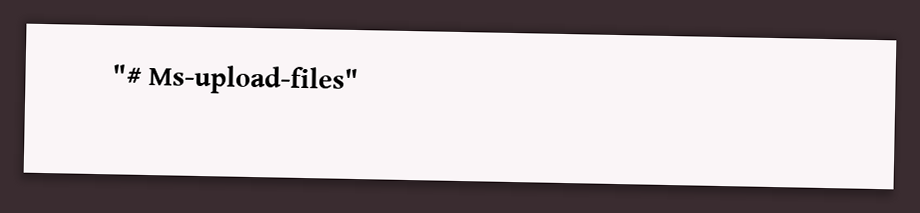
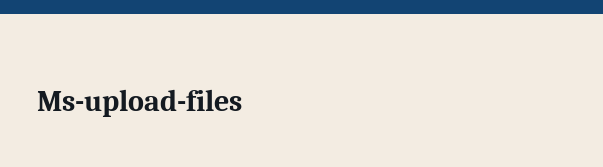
[112,64,360,97] "# Ms-upload-files" -> [37,89,242,117] Ms-upload-files

